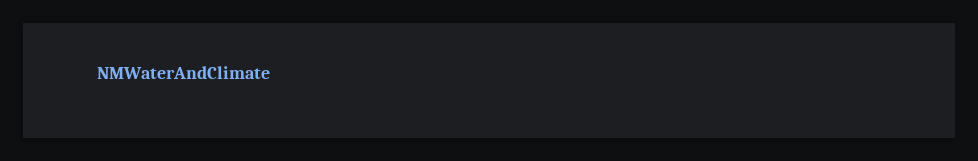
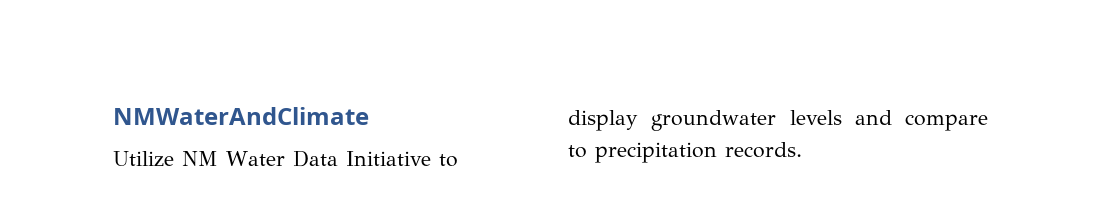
(270, 72) none -> [113,150,458,167] [568,110,988,131] [568,142,802,163] // Utilize NM Water Data Initiative to display groundwater levels and compare to precipitation records.

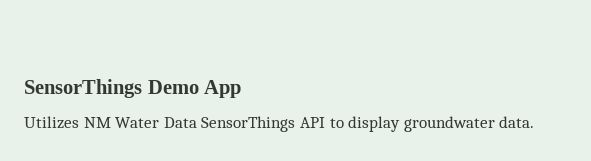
[113,107,369,125] [113,151,174,167] NMWaterAndClimate // Utilize -> [24,79,242,98] [24,116,79,129] SensorThings Demo App // Utilizes
[345,151,431,166] Initiative -> [201,116,325,132] SensorThings API
[789,110,988,131] [568,142,802,163] levels and compare to precipitation records. -> [499,116,535,128] data.

